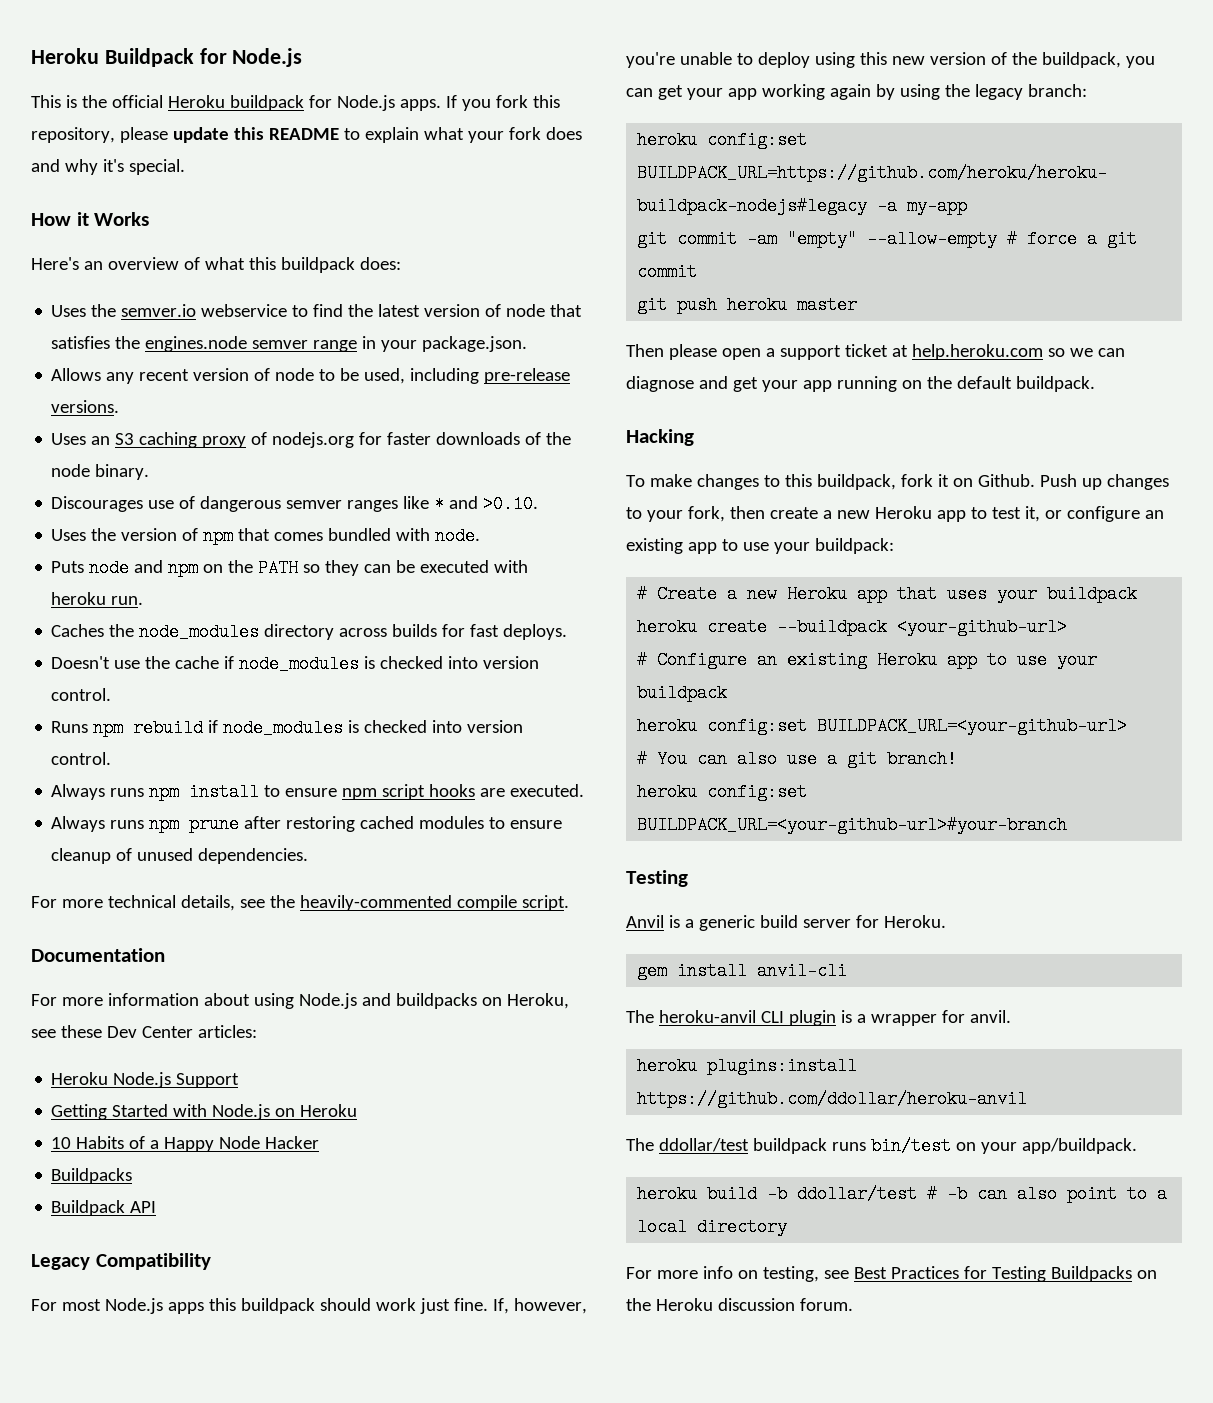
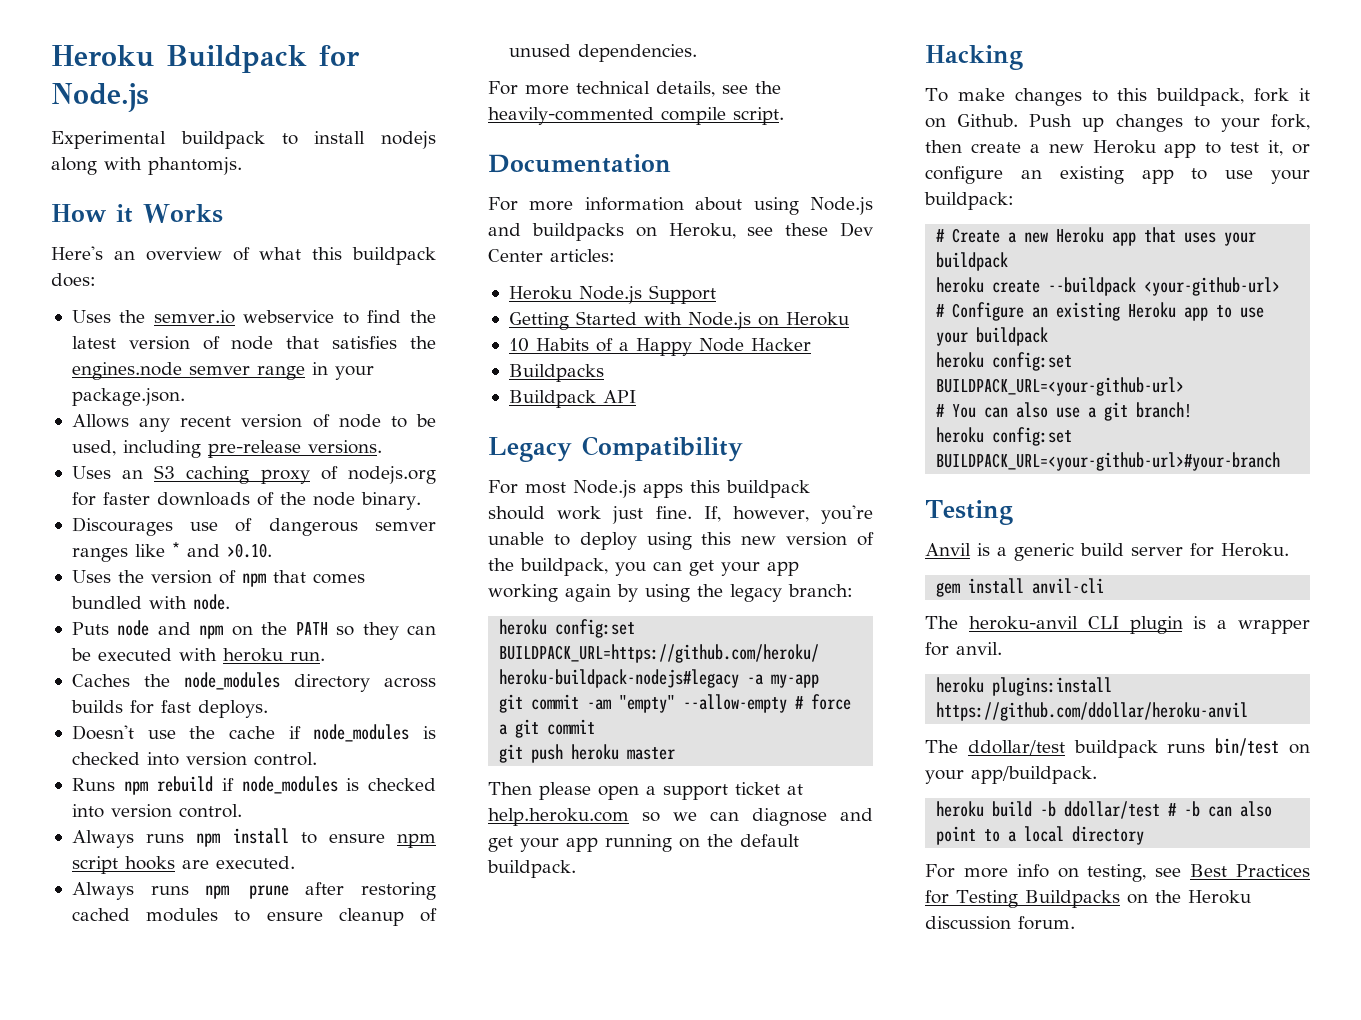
[31,95,560,111] [31,127,582,143] [31,159,185,175] This is the official Heroku buildpack for Node.js apps. If you fork this repository, please update this README to explain what your fork does and why it's special. -> [51,131,436,149] [51,157,242,175] Experimental buildpack to install nodejs along with phantomjs.

